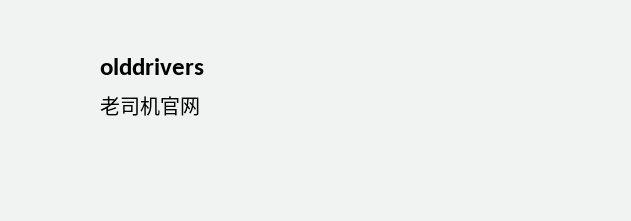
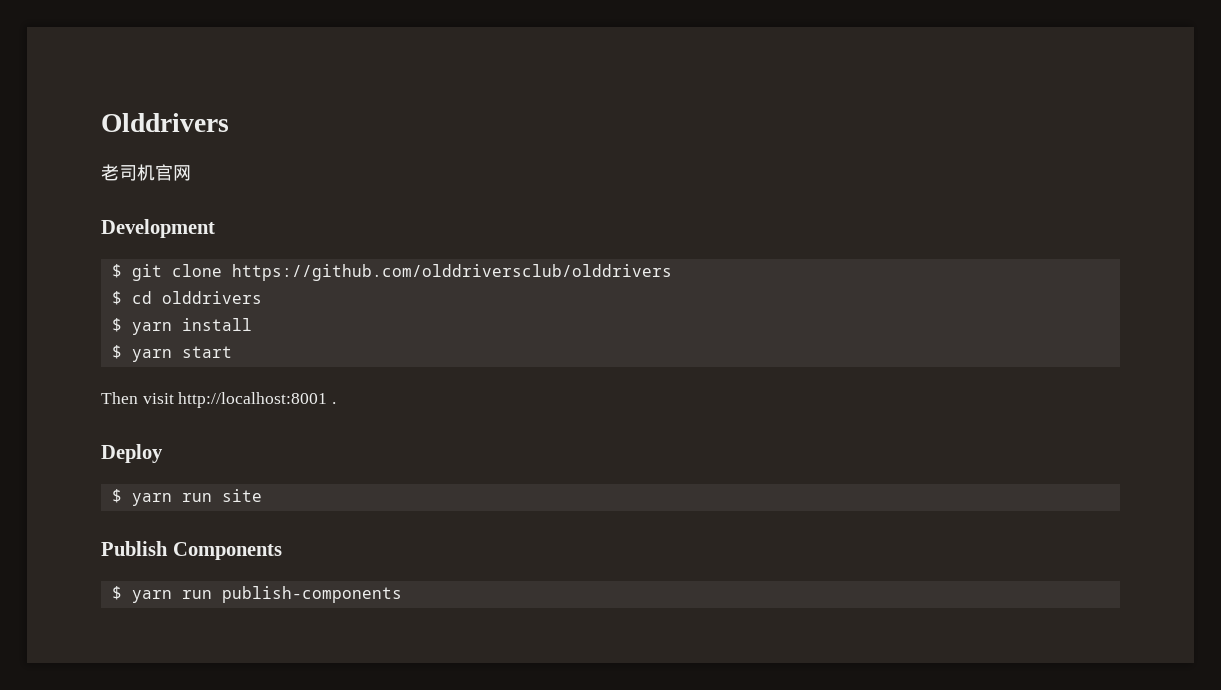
[100,58,204,75] olddrivers -> [101,113,229,132] Olddrivers
(200, 106) none -> [101,219,215,238] [111,264,672,281] [111,291,262,305] [111,318,252,335] [111,345,232,362] [101,392,337,408] [101,444,163,463] [111,489,262,506] [101,541,282,560] [111,586,402,603] // Development // $ git clone https://github.com/olddriversclub/olddrivers // $ cd olddrivers // $ yarn install // $ yarn start // Then visit http://localhost:8001 . // Deploy // $ yarn run site // Publish Components // $ yarn run publish-components

